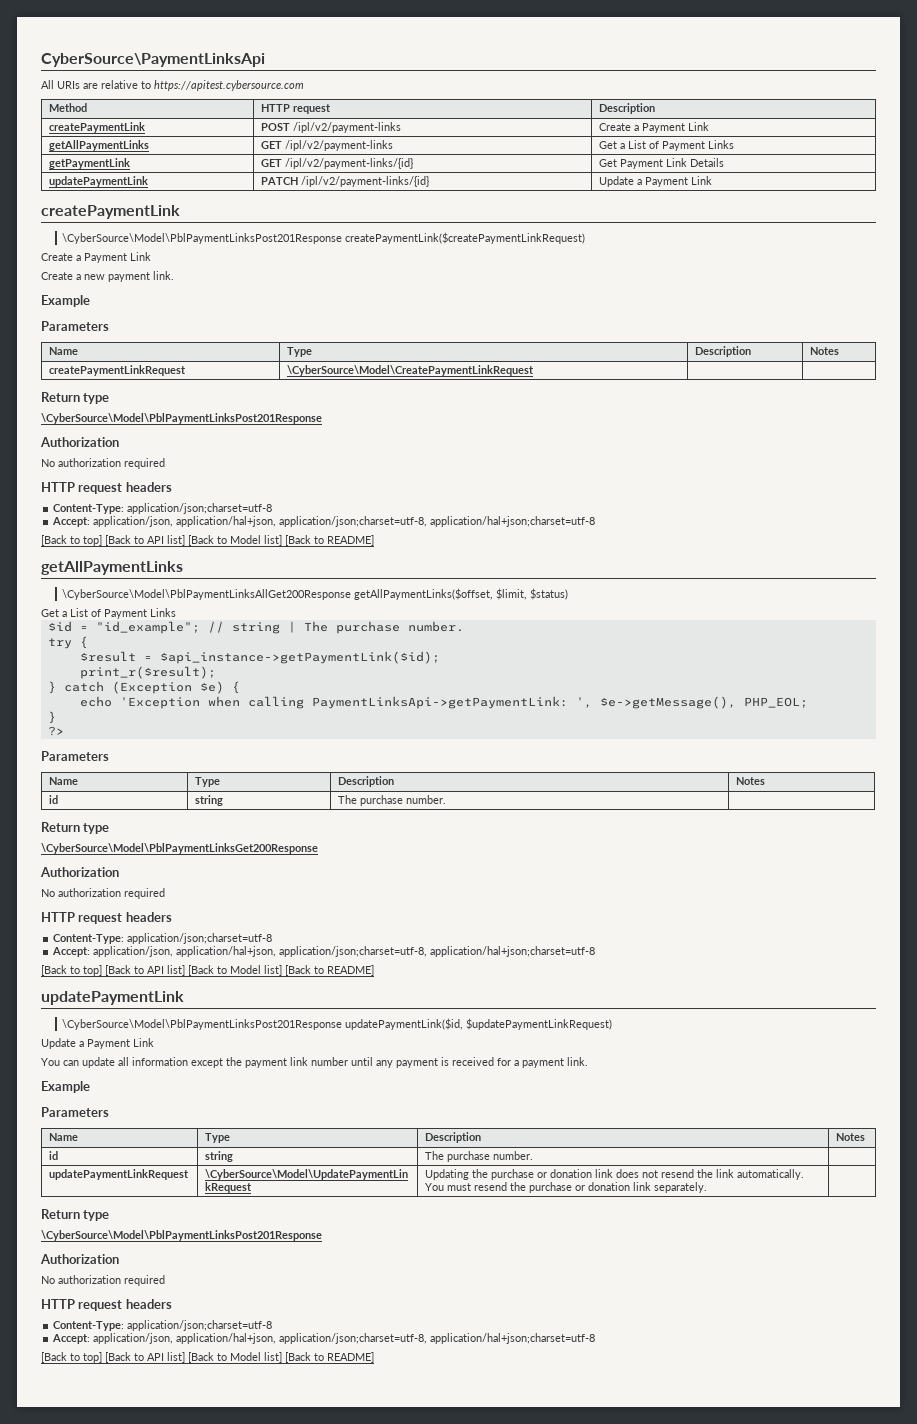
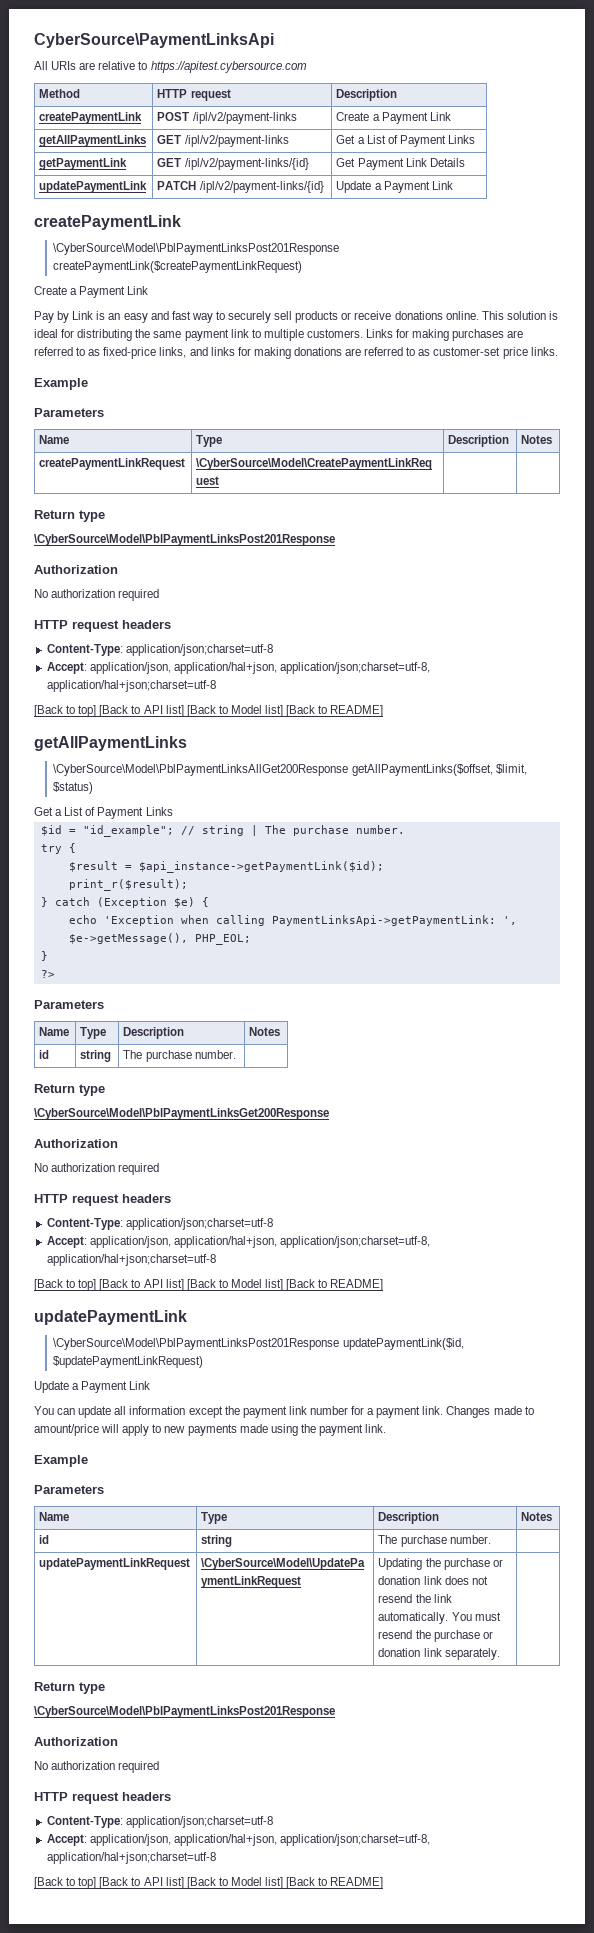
[41,271,174,282] Create a new payment link. -> [34,311,558,323] [34,329,524,341] [34,347,558,359] Pay by Link is an easy and fast way to securely sell products or receive donations online. This solution is ideal for distributing the same payment link to multiple customers. Links for making purchases are referred to as fixed-price links, and links for making donations are referred to as customer-set price links.
[351,1057,494,1068] until any payment is received -> (348, 1410) none
(588, 1061) none -> [446,1406,534,1418] [34,1424,387,1436] Changes made to amount/price will apply to new payments made using the payment link.

